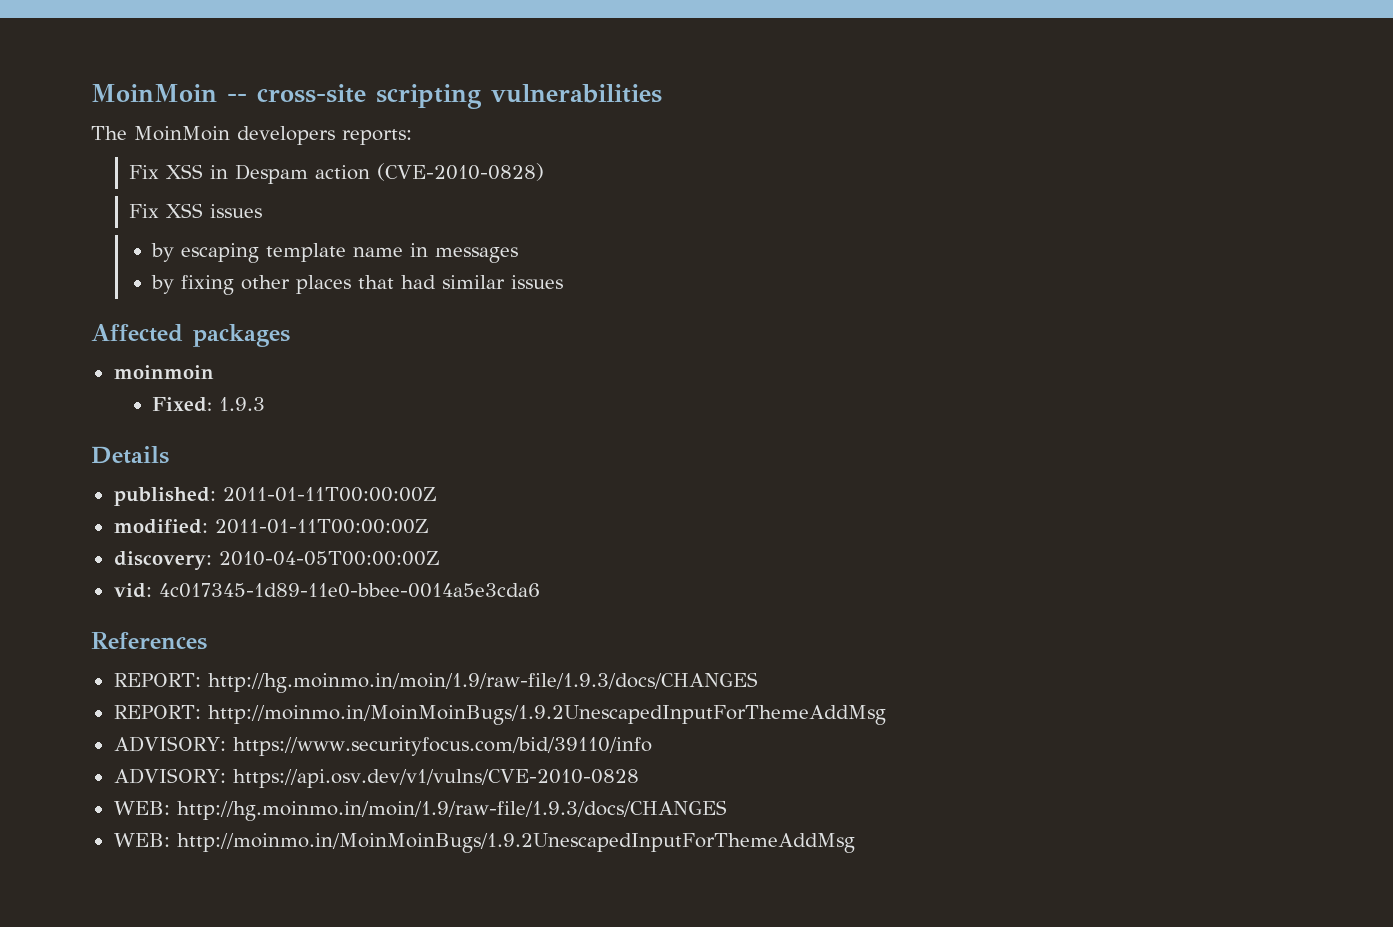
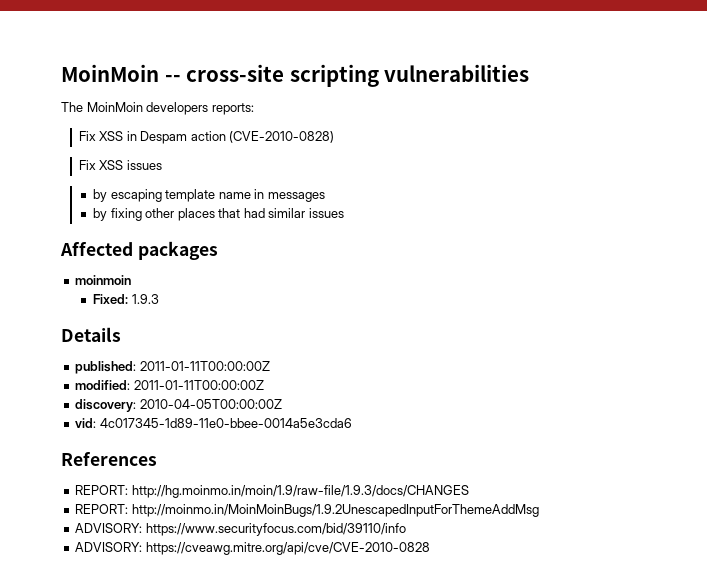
[232,769,639,788] [113,800,727,821] [113,833,855,853] https://api.osv.dev/v1/vulns/CVE-2010-0828 // WEB: http://hg.moinmo.in/moin/1.9/raw-file/1.9.3/docs/CHANGES // WEB: http://moinmo.in/MoinMoinBugs/1.9.2UnescapedInputForThemeAddMsg -> [145,542,430,555] https://cveawg.mitre.org/api/cve/CVE-2010-0828

